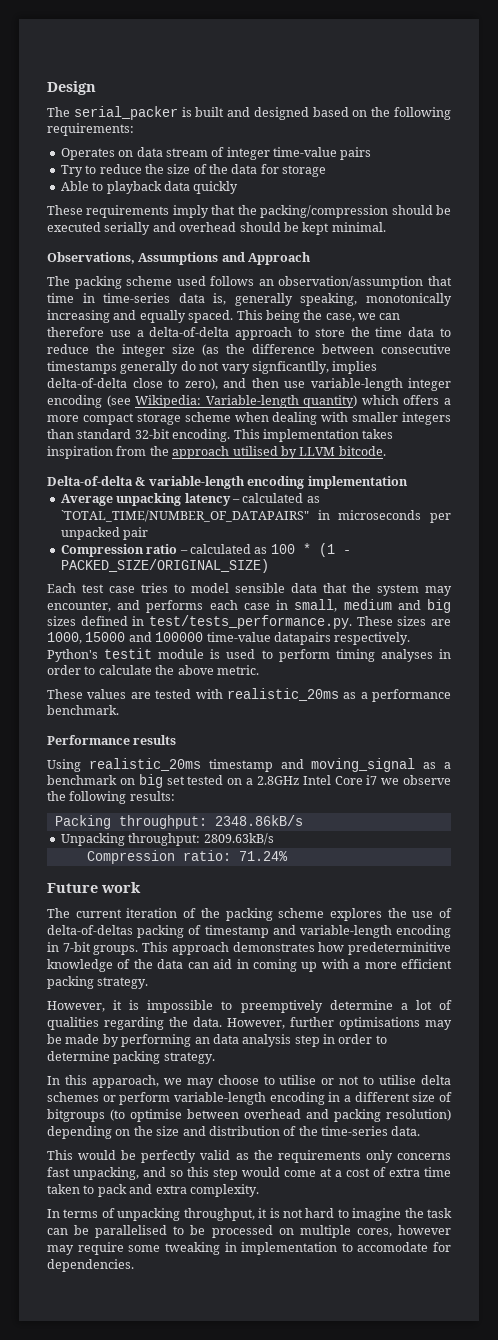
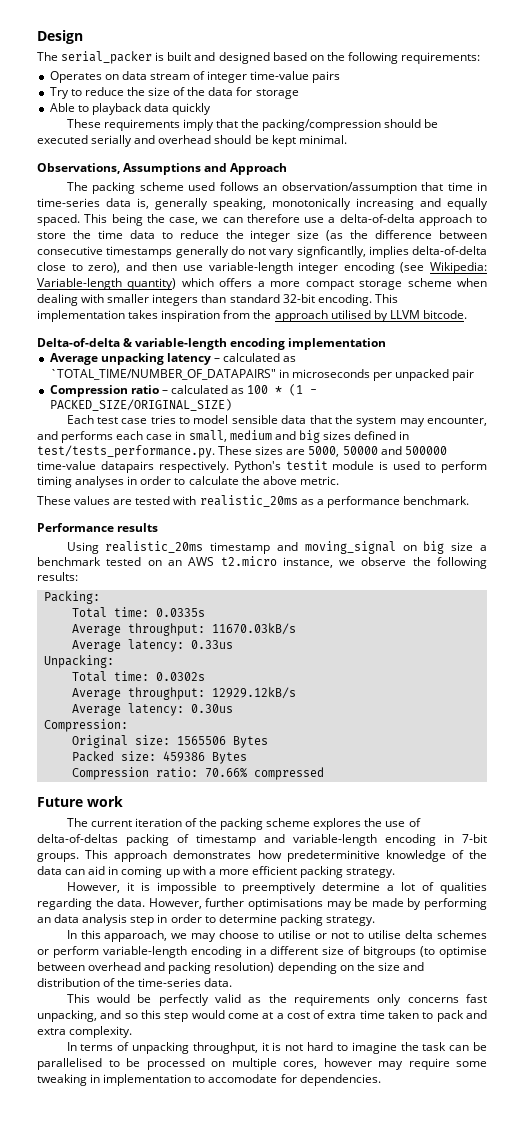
[47,632,204,644] 1000, 15000 and 100000 -> [308,446,447,457] 5000, 50000 and 500000
[423,762,451,769] [47,774,378,788] as a benchmark on big set tested on a 2.8GHz Intel Core i7 -> [402,541,488,554] [37,556,333,568] on big size a benchmark tested on an AWS t2.micro instance,
[54,815,303,829] [60,833,274,846] Packing throughput: 2348.86kB/s // Unpacking throughput: 2809.63kB/s -> [43,591,100,604] [71,607,205,618] [71,623,296,636] [71,639,233,652] [43,655,114,668] [71,671,205,682] [71,687,296,700] [71,703,233,716] [43,719,128,732] [71,735,268,748] [71,751,247,764] Packing: // Total time: 0.0335s // Average throughput: 11670.03kB/s // Average latency: 0.33us // Unpacking: // Total time: 0.0302s // Average throughput: 12929.12kB/s // Average latency: 0.30us // Compression: // Original size: 1565506 Bytes // Packed size: 459386 Bytes
[238,851,288,861] 71.24% -> [204,767,324,780] 70.66% compressed

